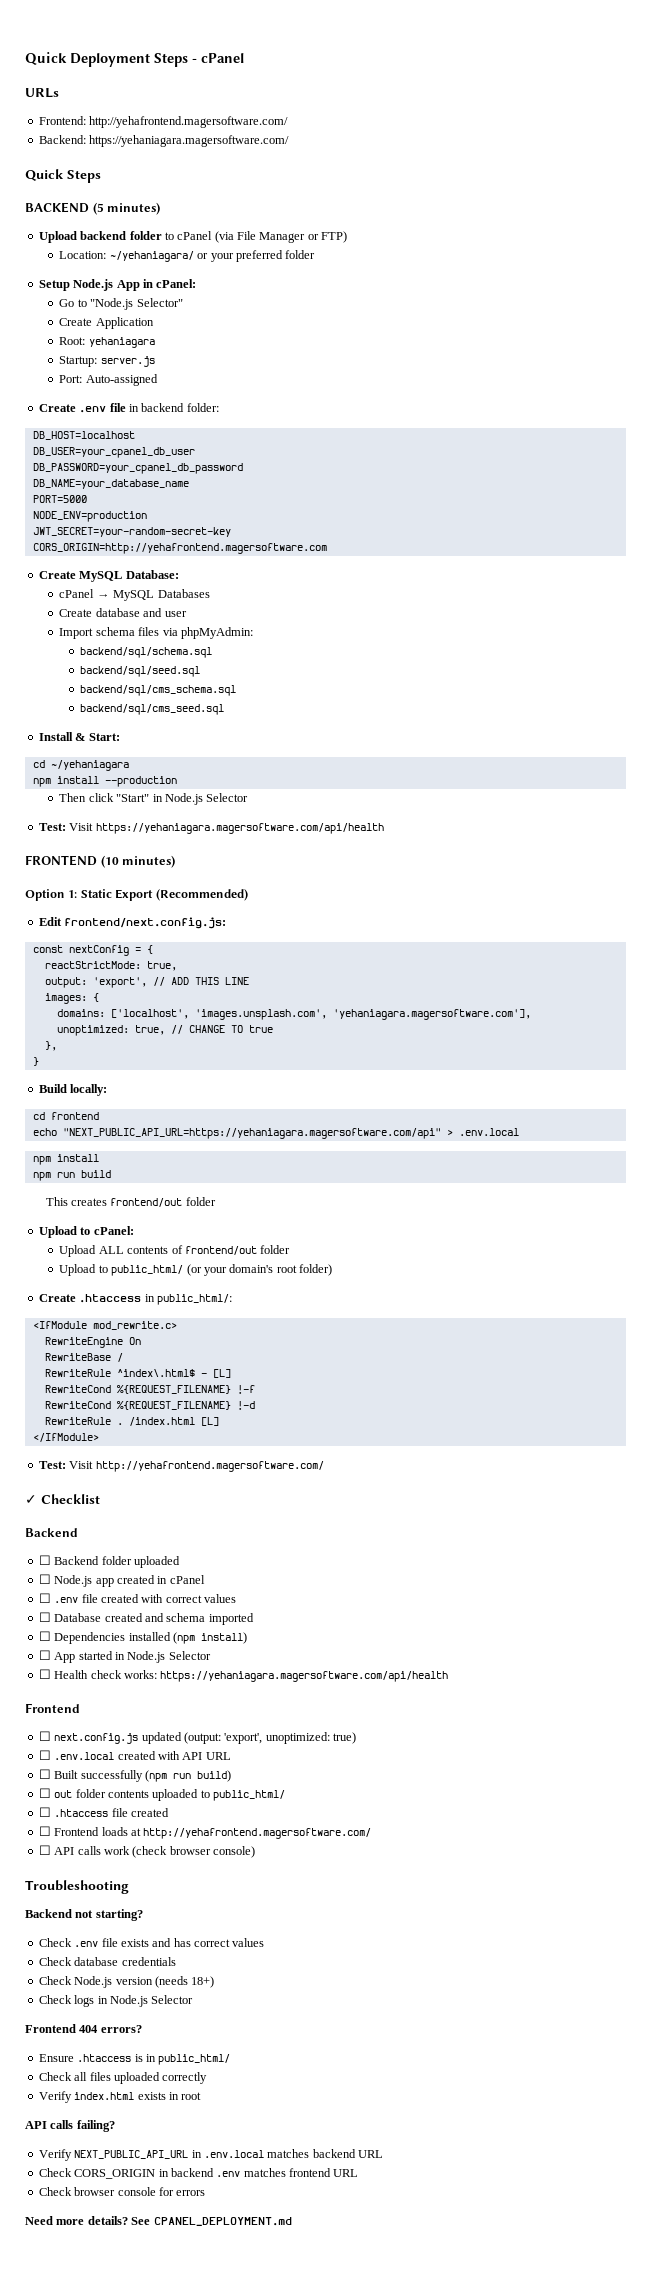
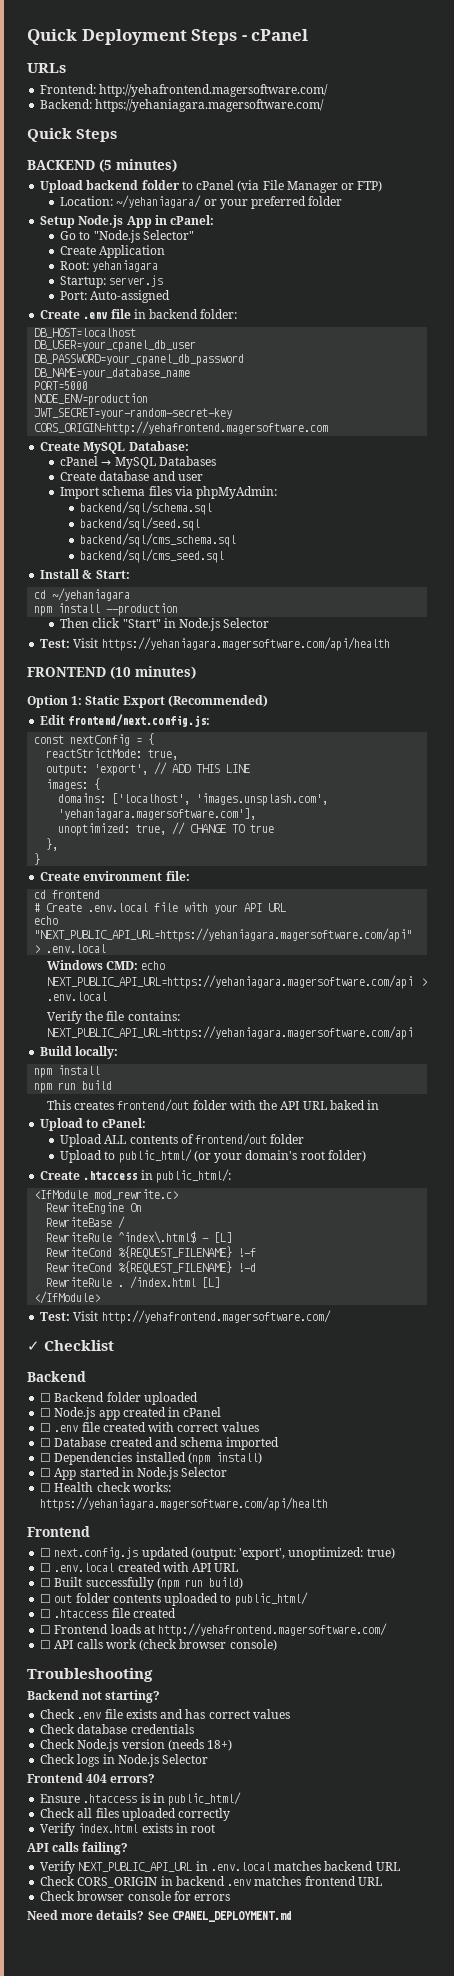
[38,1084,108,1096] Build locally: -> [40,871,190,881] Create environment file:
[32,1128,519,1139] echo "NEXT_PUBLIC_API_URL=https://yehaniagara.magersoftware.com/api" > .env.local -> [34,902,287,914] [34,916,59,925] [34,928,413,942] [34,944,107,953] [46,960,166,970] [46,975,427,989] [46,992,107,1001] [46,1011,180,1024] [46,1026,413,1040] [40,1046,119,1059] # Create .env.local file with your API URL // echo "NEXT_PUBLIC_API_URL=https://yehaniagara.magersoftware.com/api" > .env.local // Windows CMD: echo NEXT_PUBLIC_API_URL=https://yehaniagara.magersoftware.com/api > .env.local // Verify the file contains: NEXT_PUBLIC_API_URL=https://yehaniagara.magersoftware.com/api // Build locally:
(216, 1201) none -> [229,1100,380,1110] with the API URL baked in

